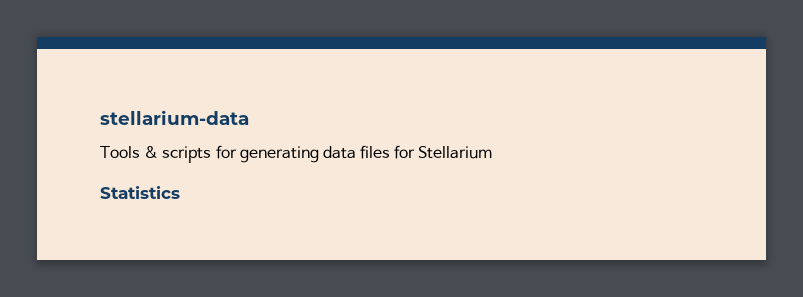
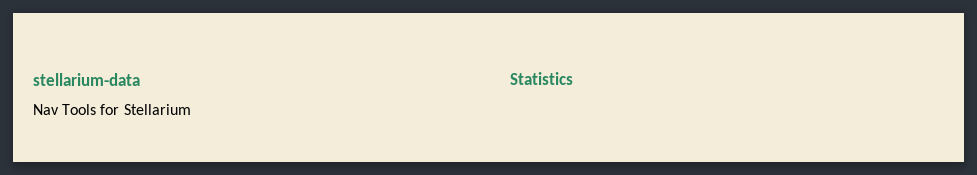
[100,145,391,163] Tools & scripts for generating data files -> [33,104,97,115] Nav Tools

